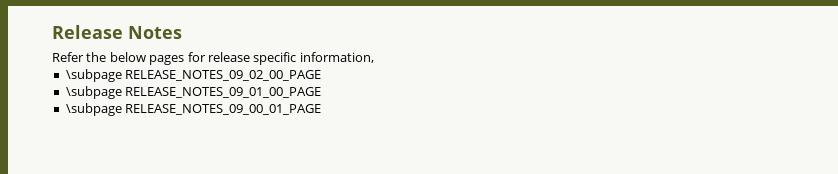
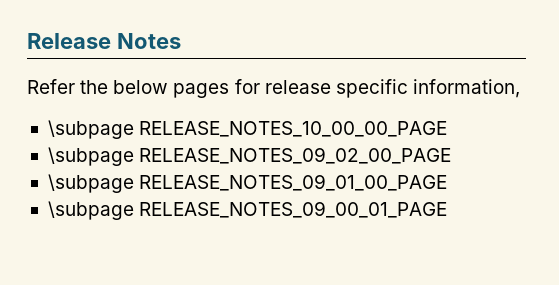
(374, 57) none -> [47,120,448,139] // \subpage RELEASE_NOTES_10_00_00_PAGE

